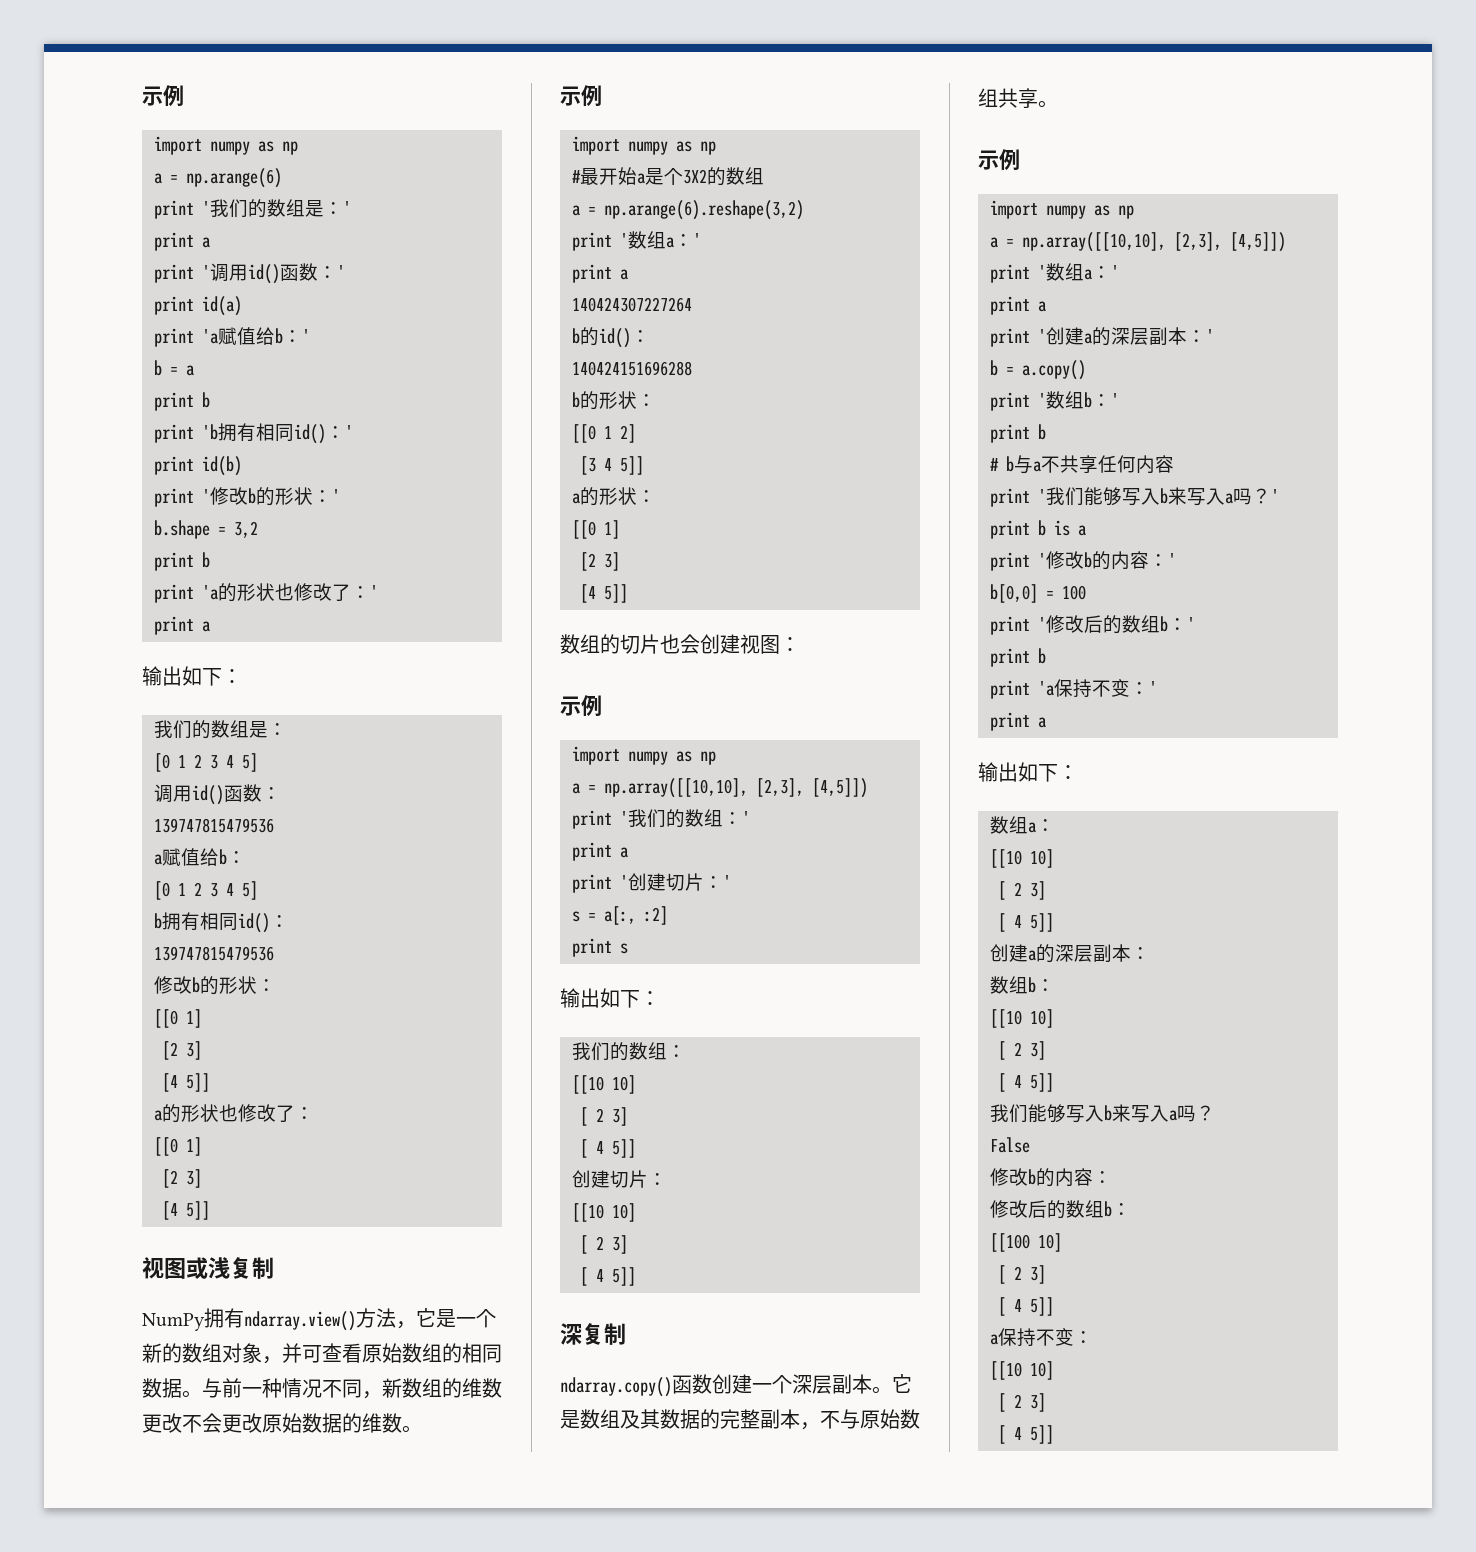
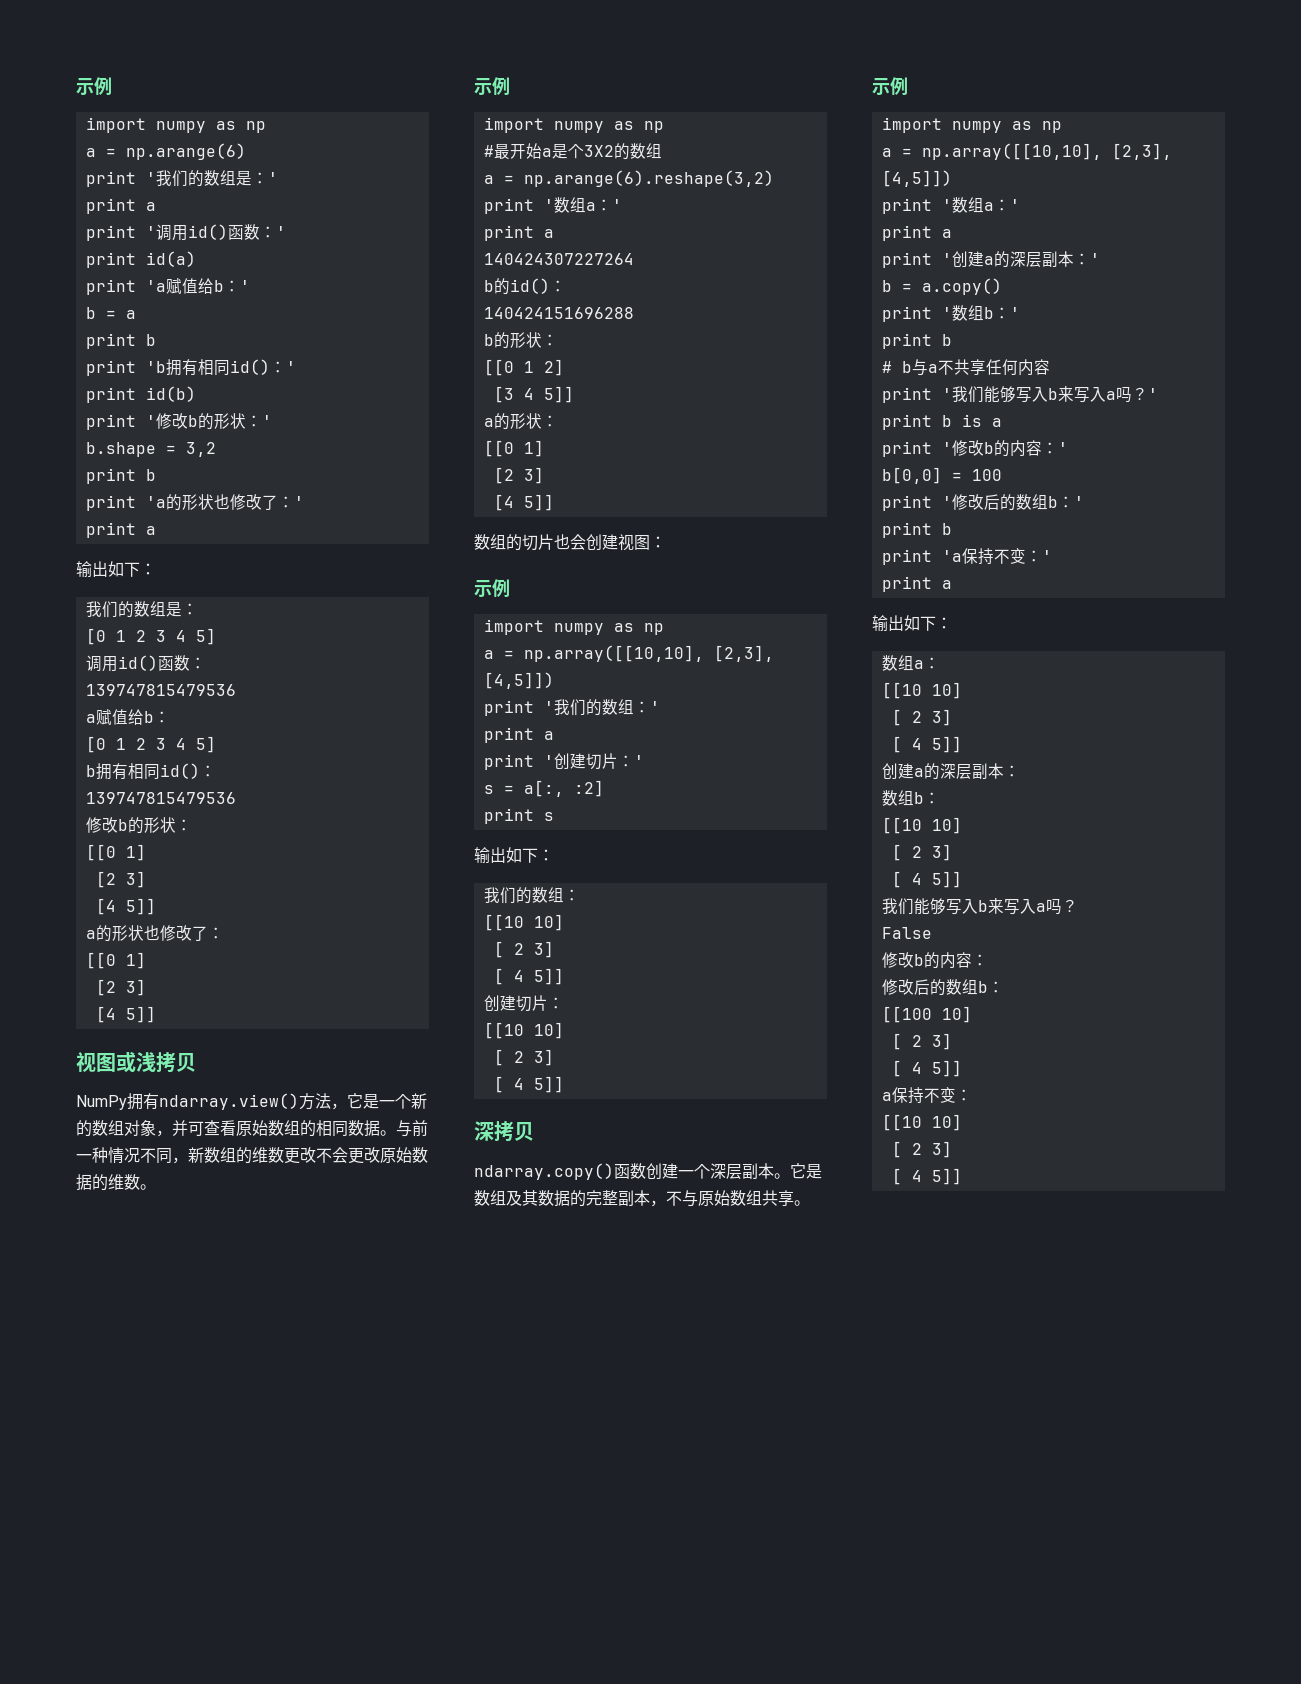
[230,1257,274,1279] 复制 -> [156,1052,196,1073] 拷贝
[582,1323,626,1345] 复制 -> [494,1121,534,1142] 拷贝

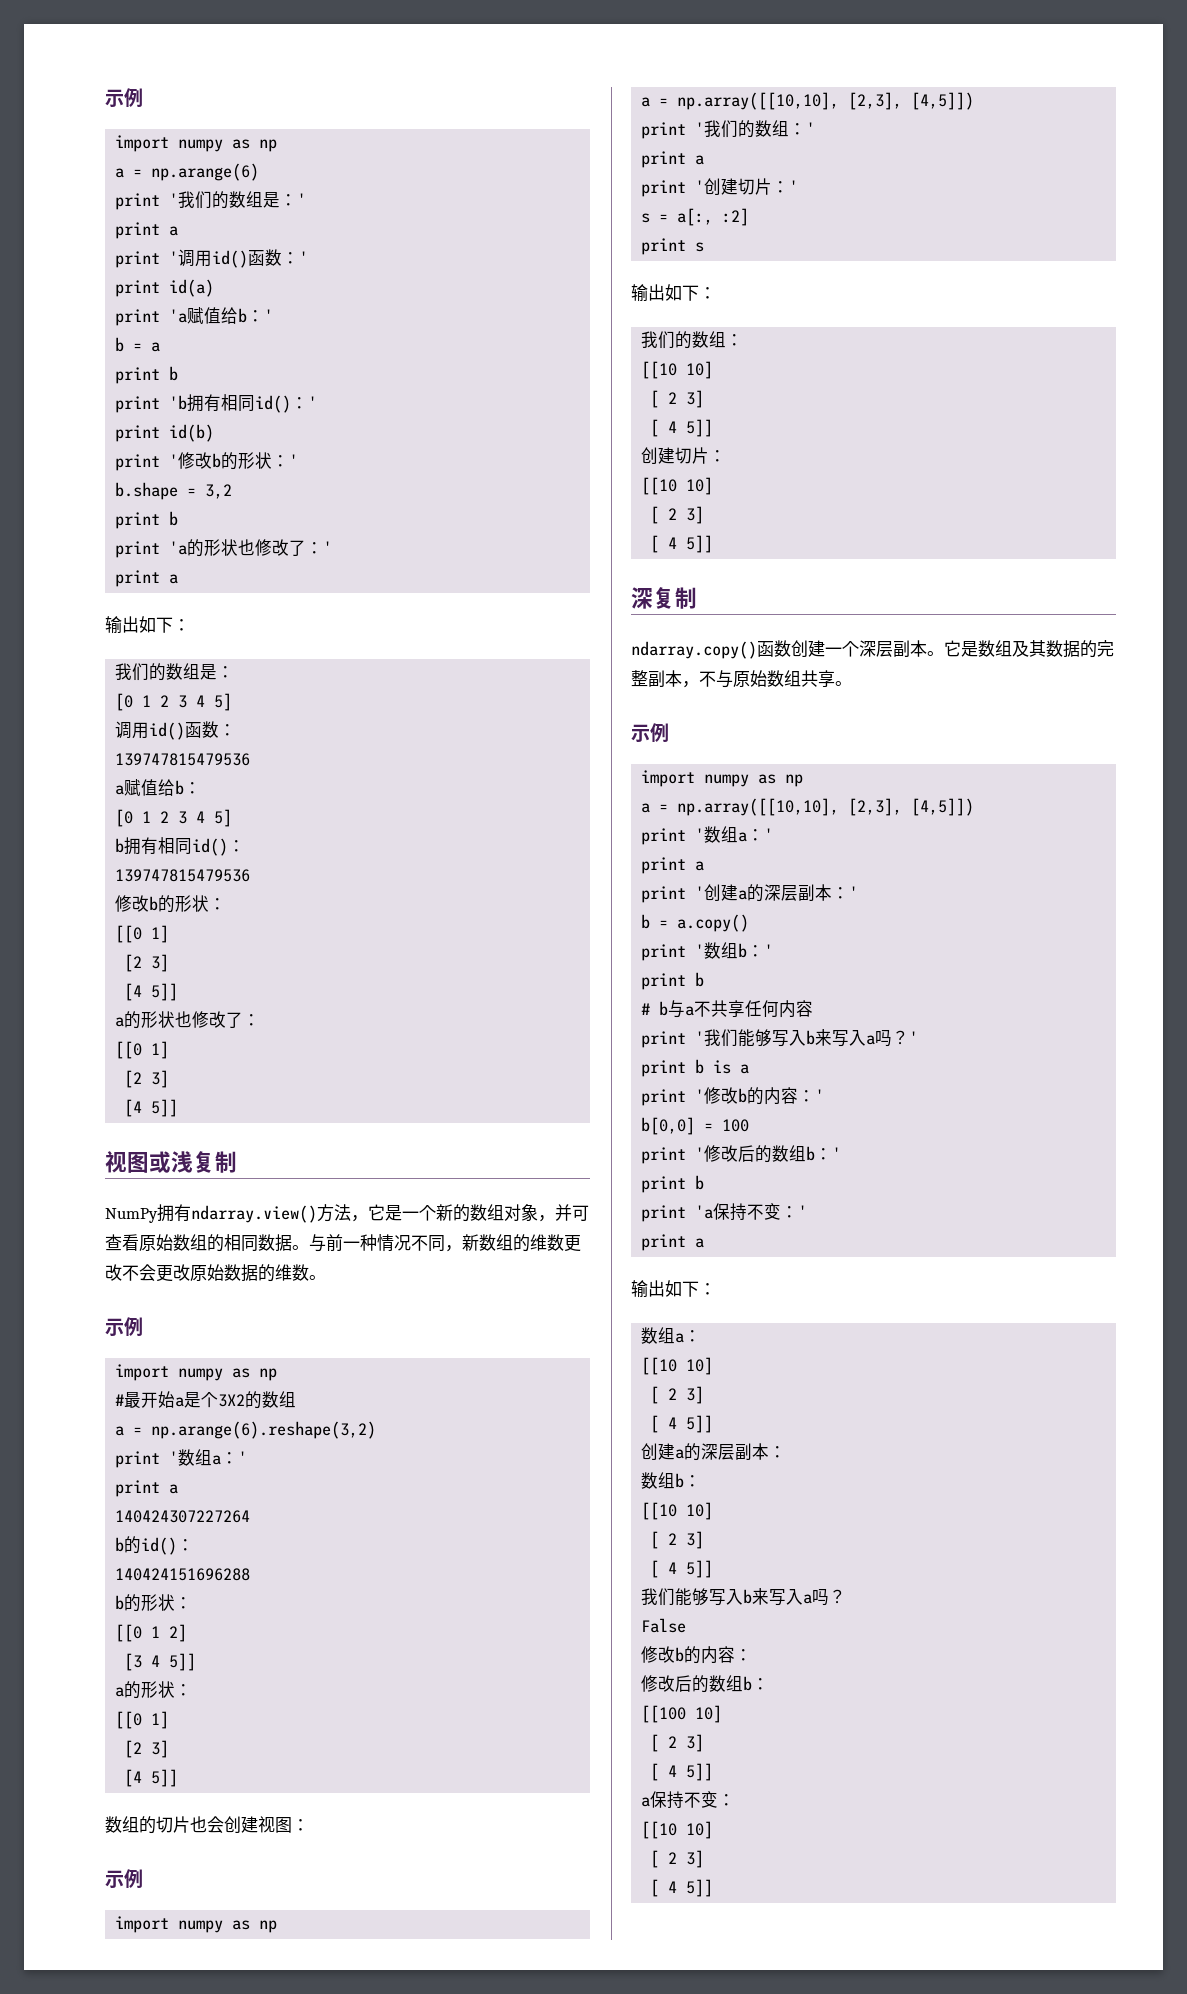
[156,1052,196,1073] 拷贝 -> [193,1151,237,1173] 复制
[494,1121,534,1142] 拷贝 -> [653,587,697,609] 复制

